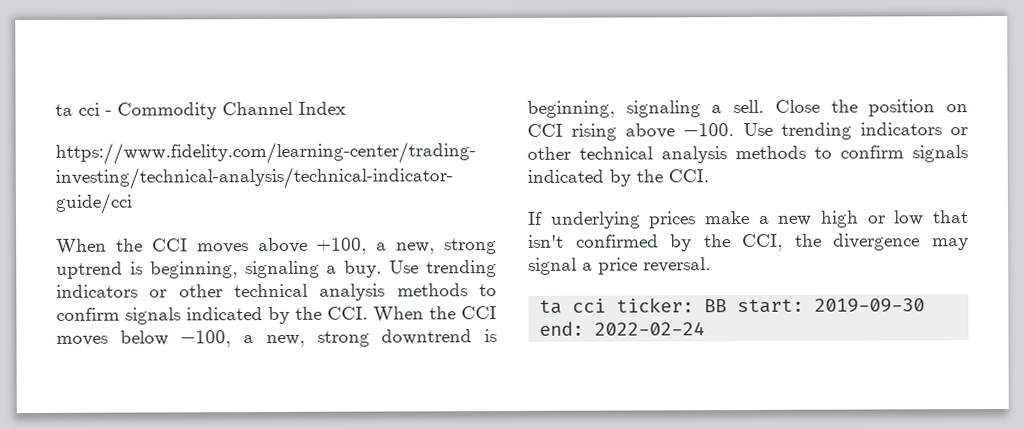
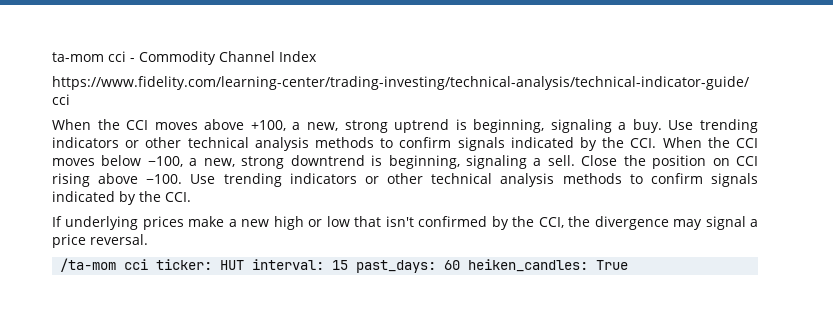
[55,103,73,116] ta -> [52,52,104,62] ta-mom
[539,299,563,314] ta -> [60,258,117,272] /ta-mom
[704,298,926,314] [539,321,706,336] BB start: 2019-09-30 end: 2022-02-24 -> [220,259,629,273] HUT interval: 15 past_days: 60 heiken_candles: True

